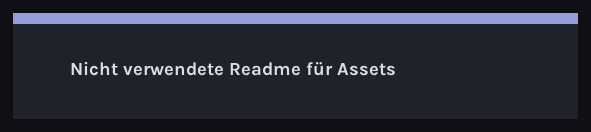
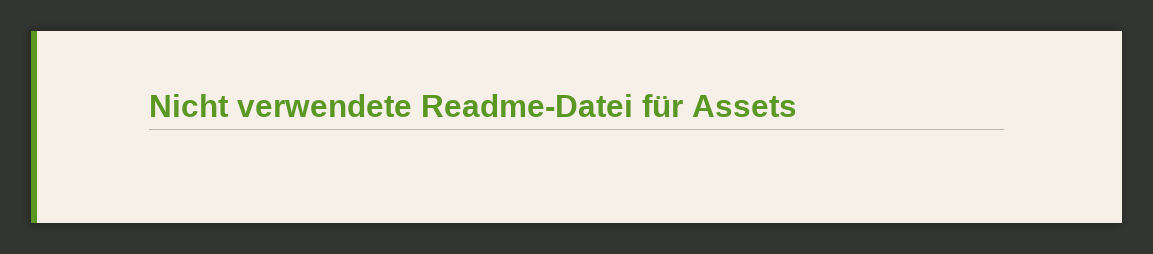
[229,62,301,76] Readme -> [421,94,633,117] Readme-Datei

